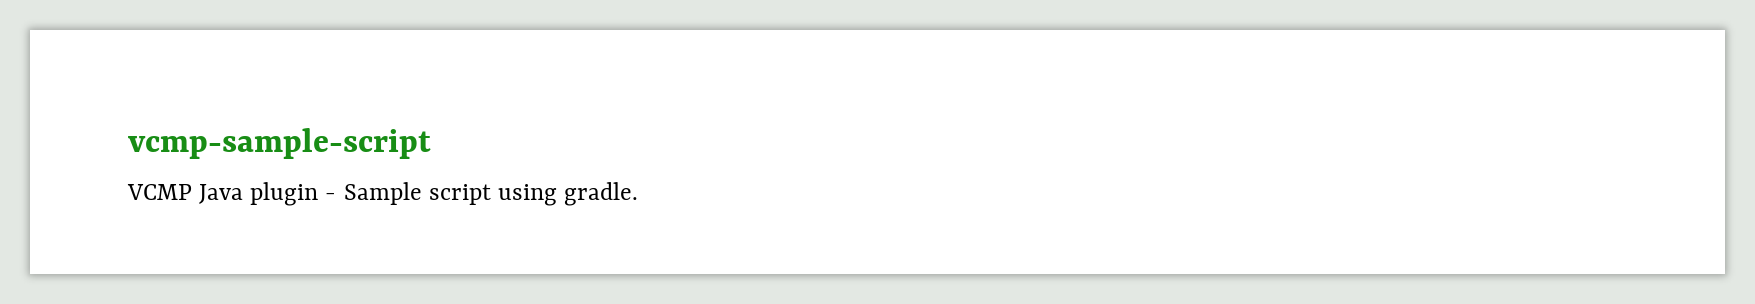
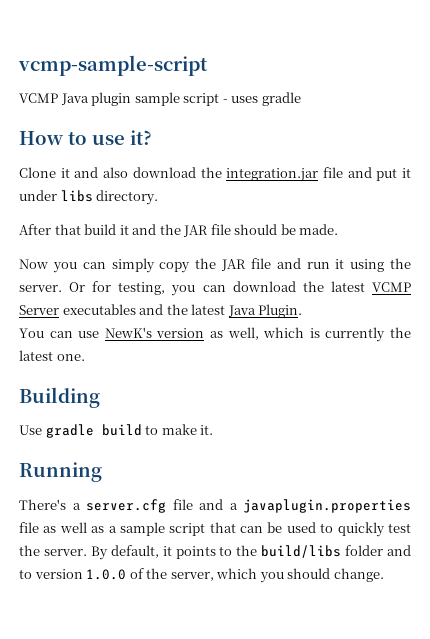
[325,182,639,206] - Sample script using gradle. -> [134,92,301,106] [19,130,152,145] [19,167,411,182] [19,190,159,205] [19,224,339,237] [19,258,411,273] [19,281,411,296] [19,304,303,318] [19,327,411,342] [19,350,85,361] [19,387,100,408] [19,424,214,438] [19,462,102,482] [19,499,411,513] [19,522,411,537] [19,545,411,560] [19,568,384,583] sample script - uses gradle // How to use it? // Clone it and also download the integration.jar file and put it under libs directory. // After that build it and the JAR file should be made. // Now you can simply copy the JAR file and run it using the server. Or for testing, you can download the latest VCMP Server executables and the latest Java Plugin. // You can use NewK's version as well, which is currently the latest one. // Building // Use gradle build to make it. // Running // There's a server.cfg file and a javaplugin.properties file as well as a sample script that can be used to quickly test the server. By default, it points to the build/libs folder and to version 1.0.0 of the server, which you should change.

